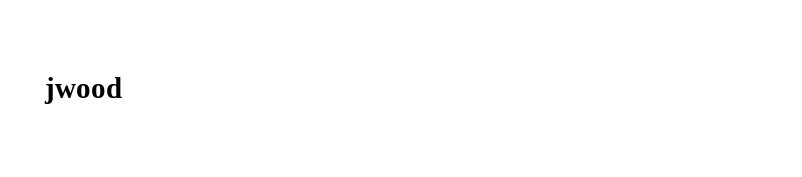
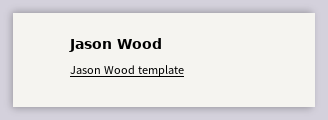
[44,77,122,104] jwood -> [69,38,162,52] [70,65,184,77] Jason Wood // Jason Wood template

